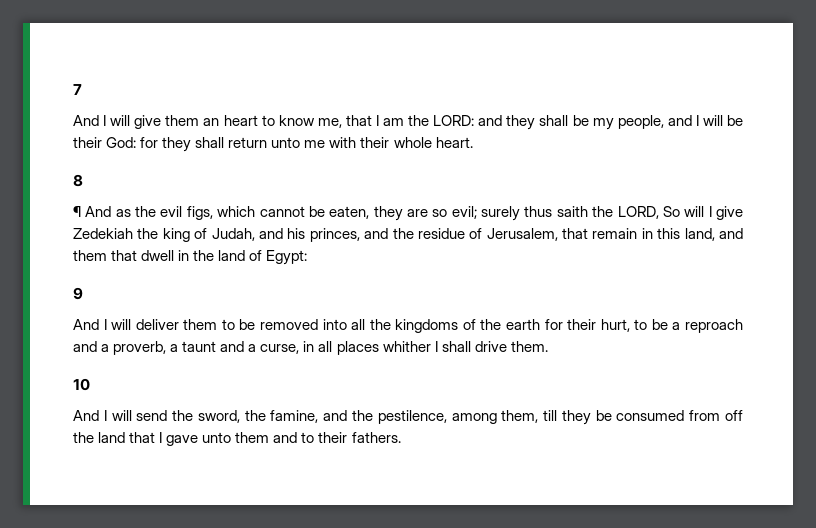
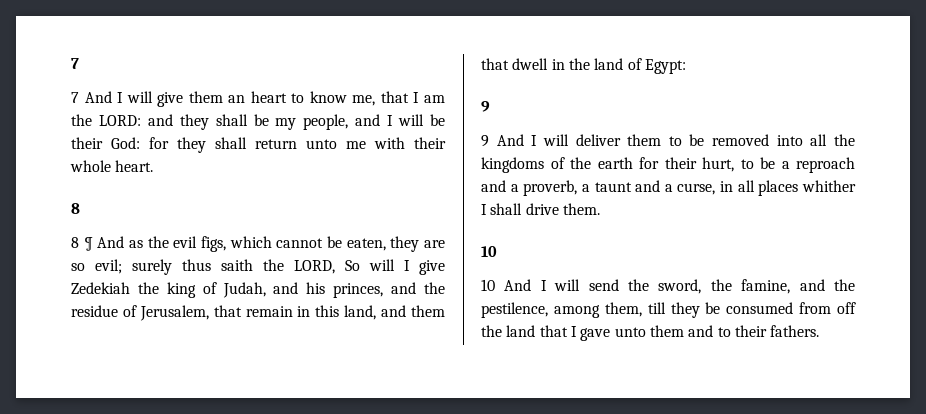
(82, 89) none -> [71,92,79,103] 7
(83, 180) none -> [71,237,79,248] 8
(83, 293) none -> [481,135,489,147] 9
(90, 384) none -> [481,279,495,291] 10

